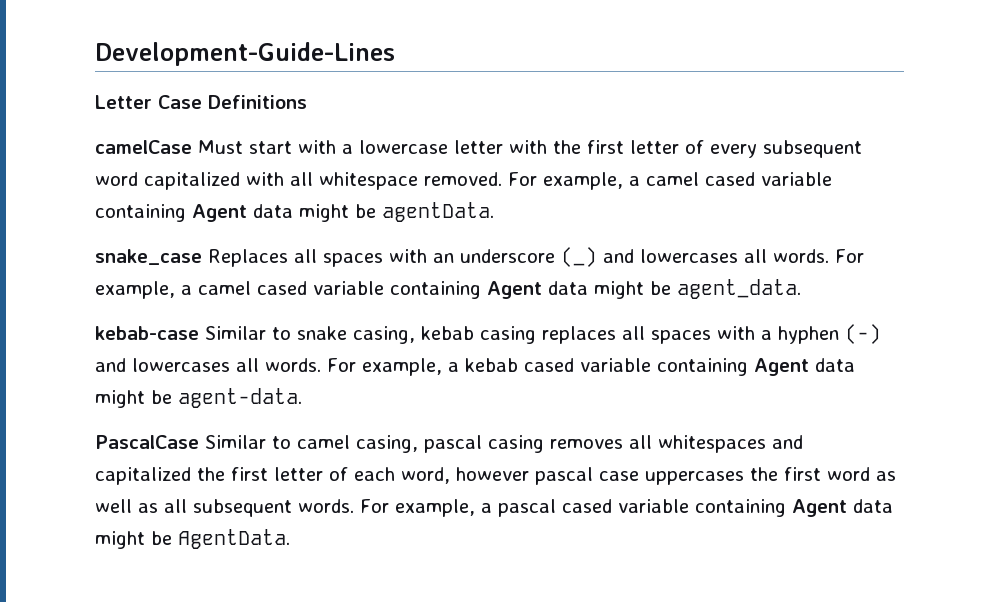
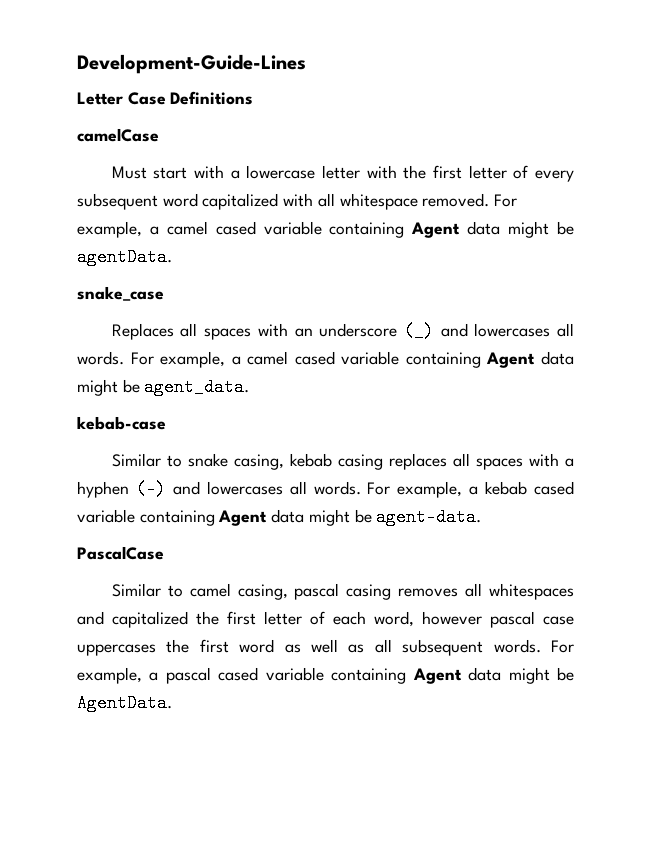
(192, 147) none -> (159, 135) //
(202, 257) none -> (164, 293) //
(199, 333) none -> (166, 423) //
(199, 442) none -> (164, 553) //

